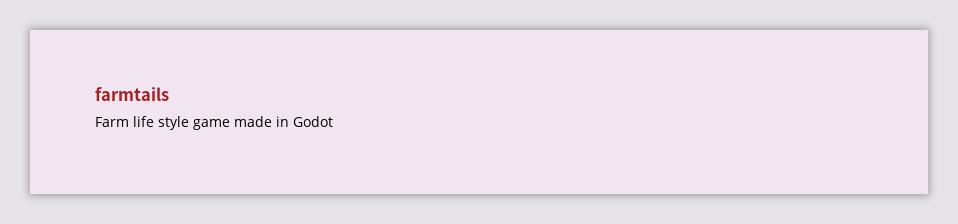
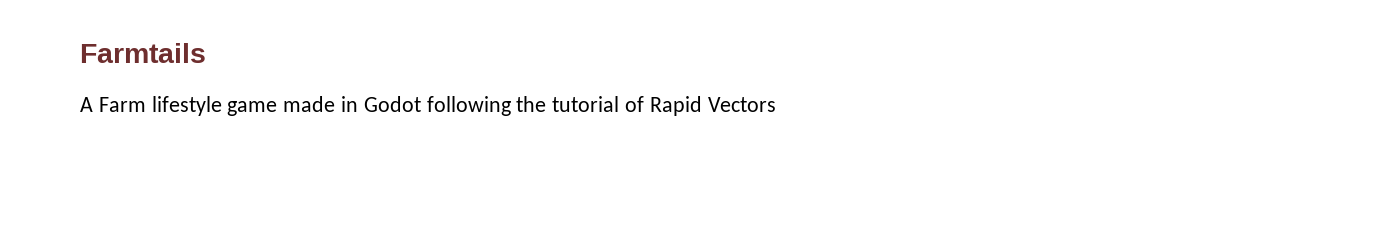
[95,87,169,101] [95,116,333,130] farmtails // Farm life style game made in Godot -> [80,43,206,63] [80,96,776,116] Farmtails // A Farm lifestyle game made in Godot following the tutorial of Rapid Vectors

